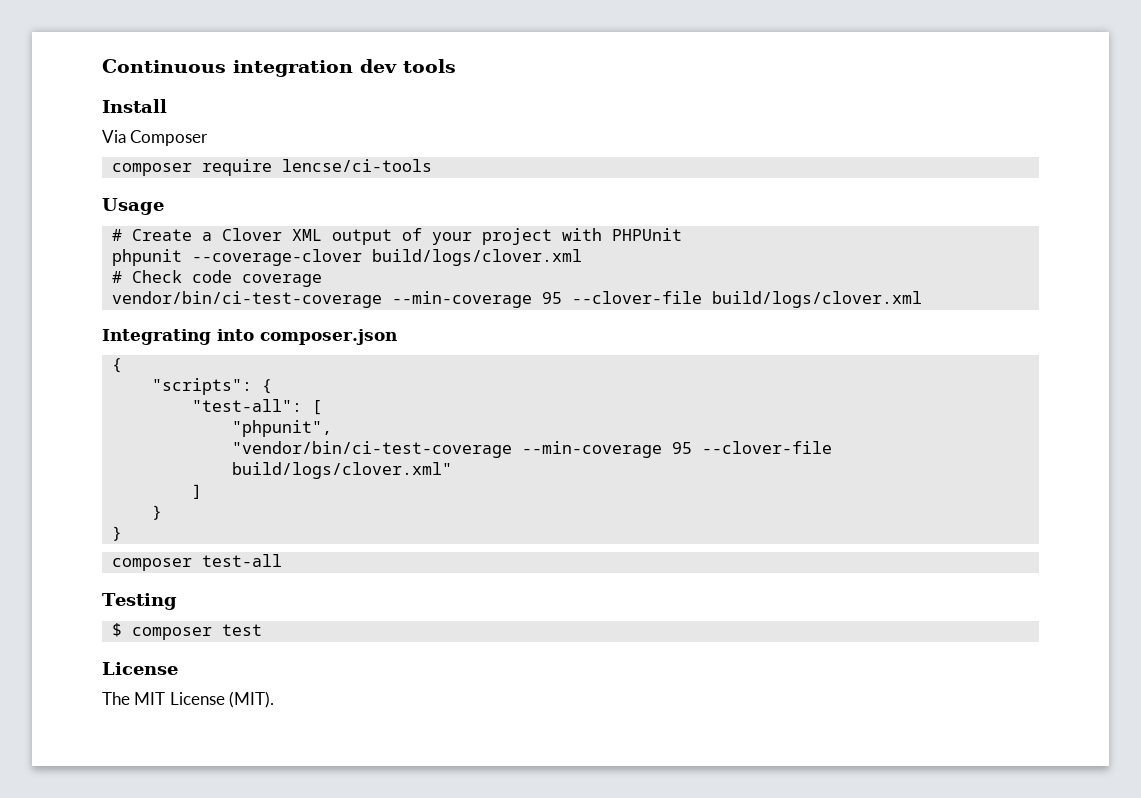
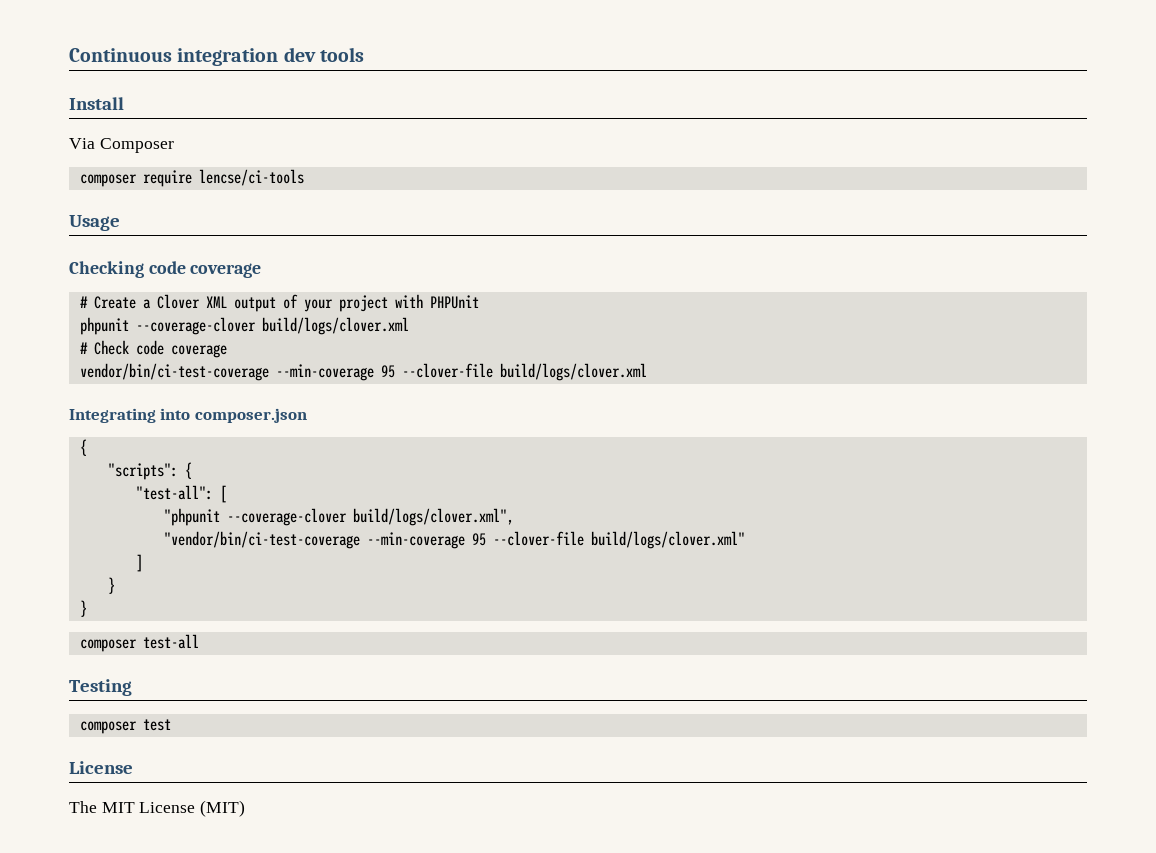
(164, 206) none -> [69,261,262,278] // Checking code coverage
[231,420,332,437] "phpunit", -> [163,508,514,526] "phpunit --coverage-clover build/logs/clover.xml",
[111,623,122,637] $ -> (132, 687) none
[229,691,275,708] (MIT). -> [200,800,246,817] (MIT)

